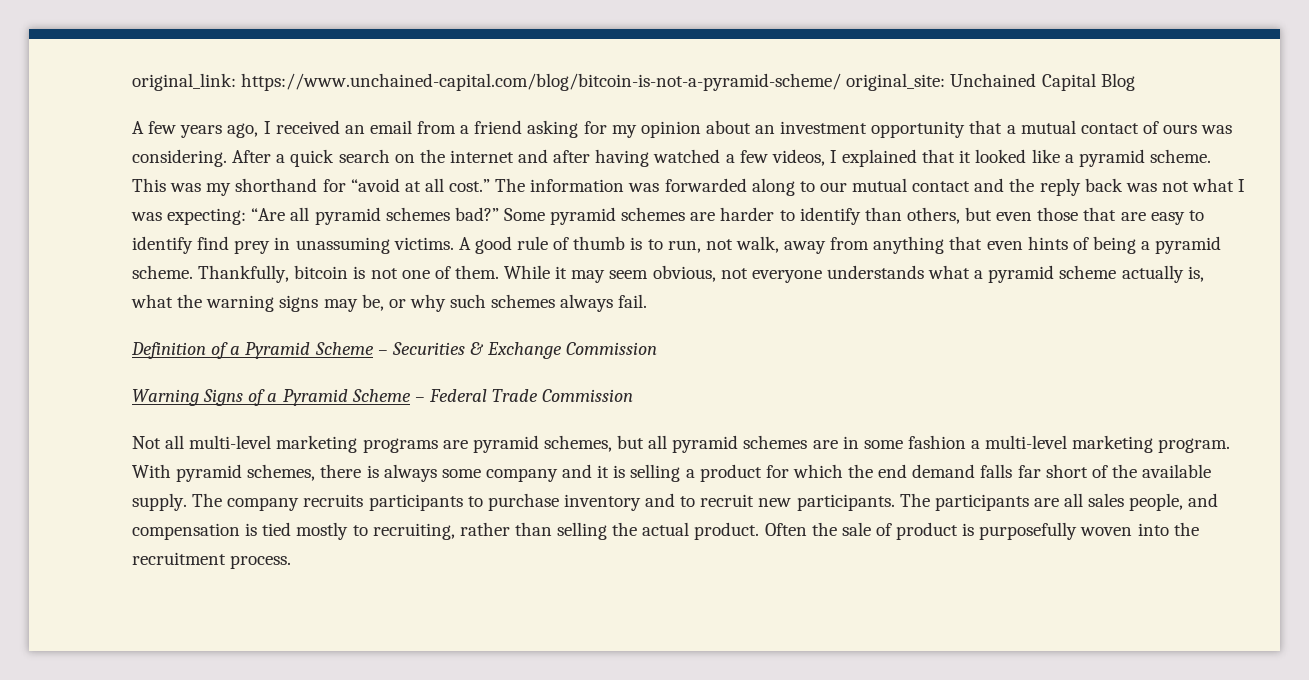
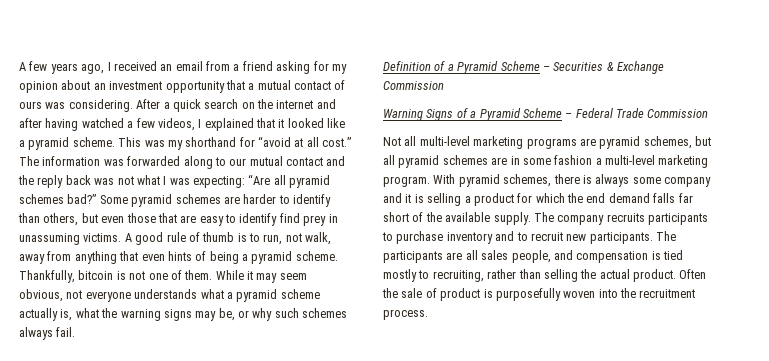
[132,73,1135,91] original_link: https://www.unchained-capital.com/blog/bitcoin-is-not-a-pyramid-scheme/ original_site: Unchained Capital Blog // -> (19, 66) none

